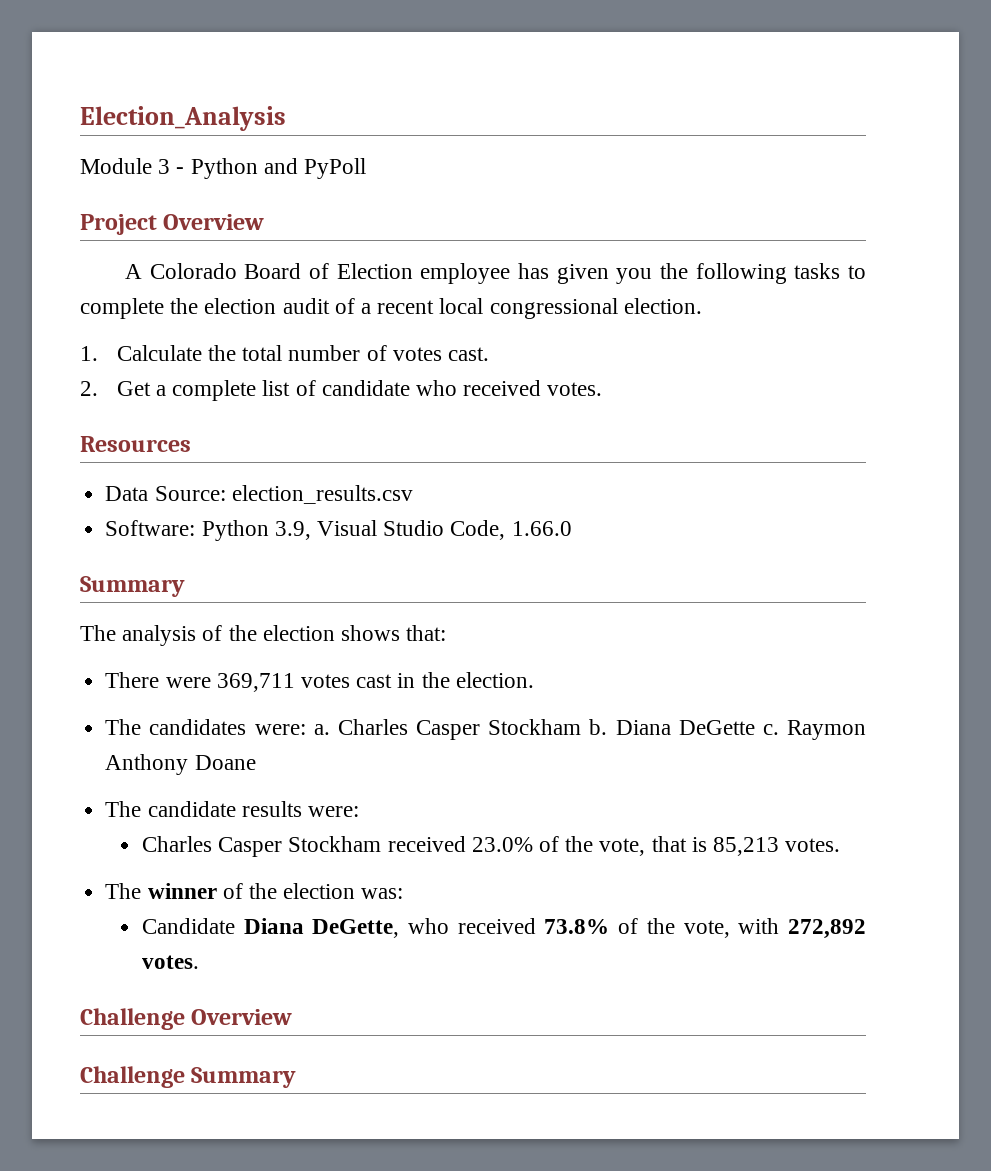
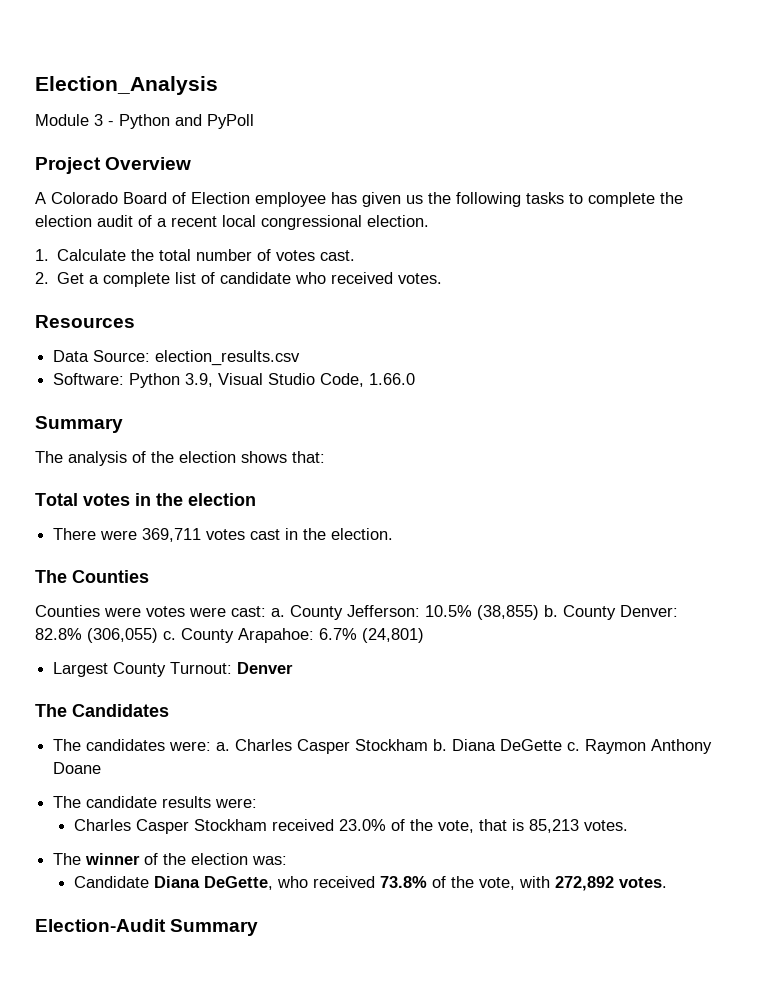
[616,268,653,284] you -> [406,195,423,204] us
(447, 633) none -> [35,493,256,506] // Total votes in the election
(534, 680) none -> [35,570,149,583] [35,605,678,620] [35,628,424,643] [53,662,294,677] [35,704,169,717] // The Counties // Counties were votes were cast: a. County Jefferson: 10.5% (38,855) b. County Denver: 82.8% (306,055) c. County Arapahoe: 6.7% (24,801) // Largest County Turnout: Denver // The Candidates
[80,1008,293,1030] [80,1066,185,1088] Challenge Overview // Challenge -> [35,919,166,932] Election-Audit

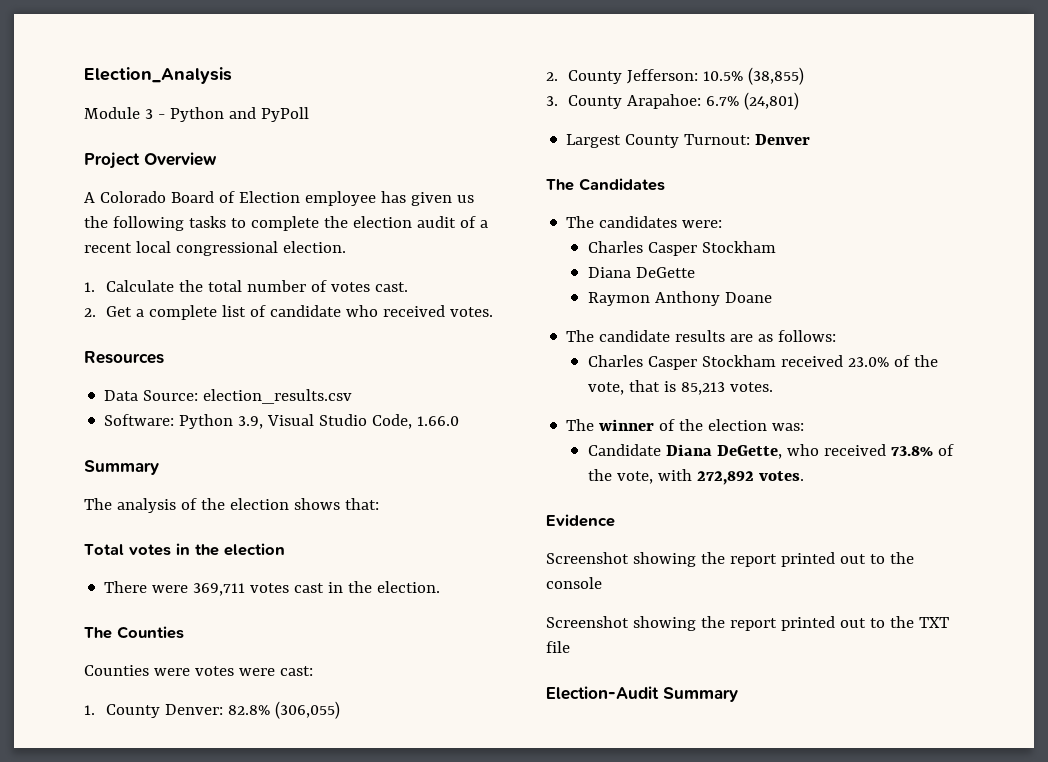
[271,605,678,620] [35,628,176,643] a. County Jefferson: 10.5% (38,855) b. County Denver: 82.8% (306,055) c. -> [84,701,340,719] [546,67,804,85] [546,96,558,106] // 1. County Denver: 82.8% (306,055) // 2. County Jefferson: 10.5% (38,855) // 3.
[216,739,448,754] a. Charles Casper Stockham b. -> [587,241,776,256] // Charles Casper Stockham //
[567,742,581,751] c. -> (695, 272) //
[215,798,258,808] were: -> [730,330,837,342] are as follows:
(667, 882) none -> [546,514,615,527] [546,552,914,567] [546,577,602,589] [546,616,949,631] [546,641,570,653] // Evidence // Screenshot showing the report printed out to the console // Screenshot showing the report printed out to the TXT file

